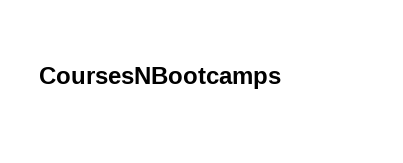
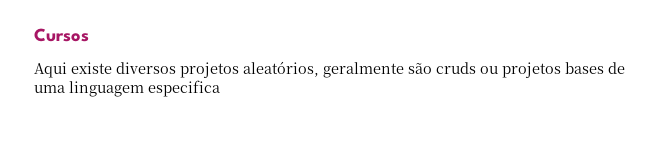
[39,67,281,89] CoursesNBootcamps -> [34,28,89,42] [34,61,625,78] [34,80,220,97] Cursos // Aqui existe diversos projetos aleatórios, geralmente são cruds ou projetos bases de uma linguagem especifica

